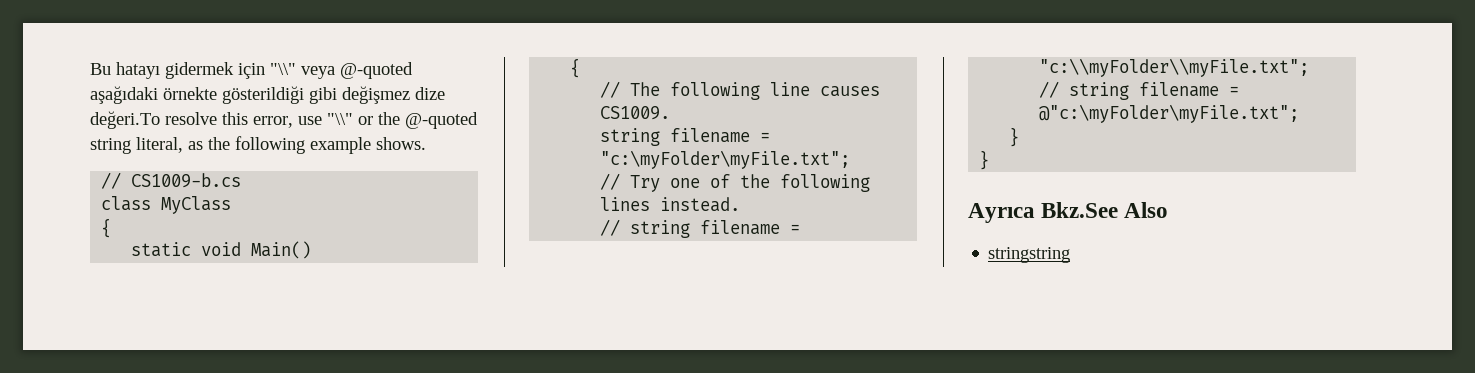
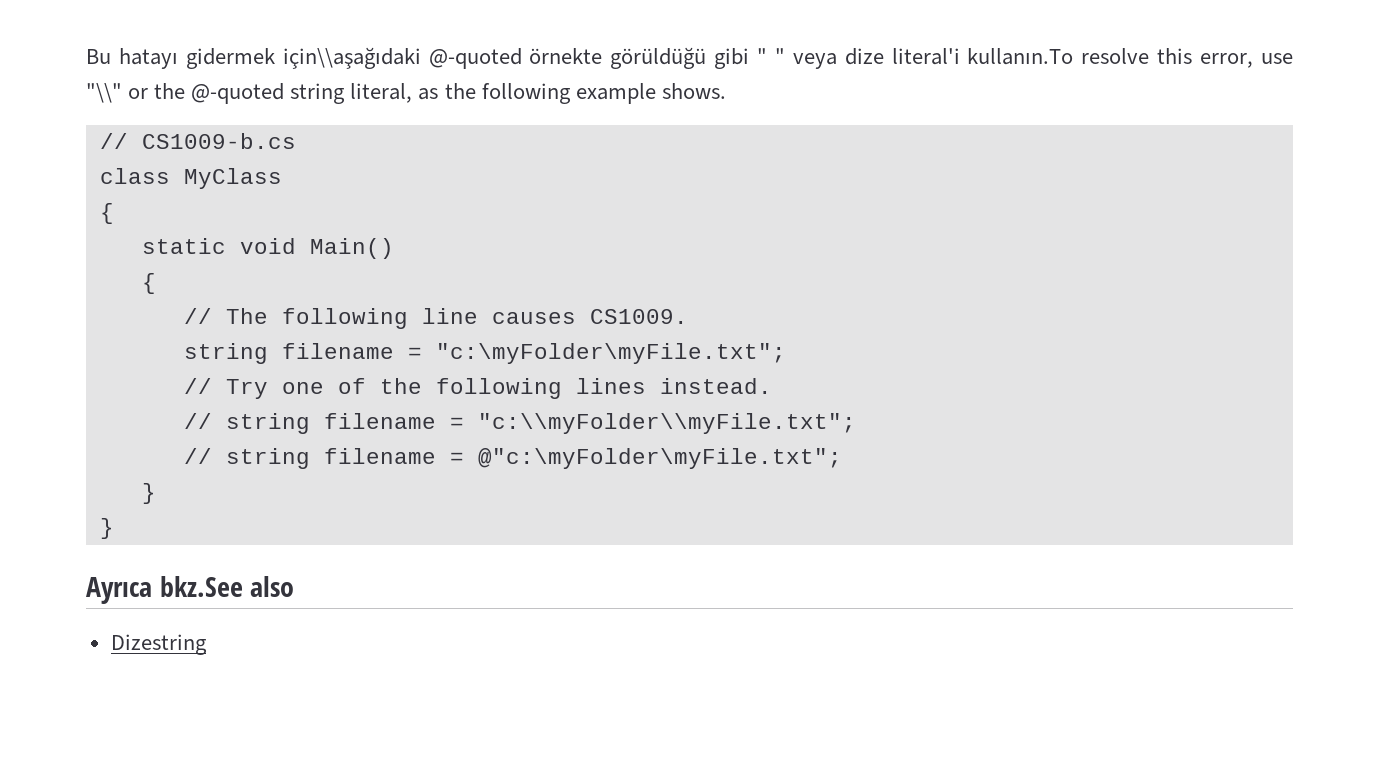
[238,62,413,79] [90,86,445,104] [90,111,160,129] için "\\" veya @-quoted aşağıdaki örnekte gösterildiği gibi değişmez dize değeri.To -> [282,47,1074,69] için\\aşağıdaki @-quoted örnekte görüldüğü gibi " " veya dize literal'i kullanın.To
[1041,202,1169,218] [988,247,1071,263] Bkz.See Also // stringstring -> [159,576,295,597] [110,634,207,655] bkz.See also // Dizestring

